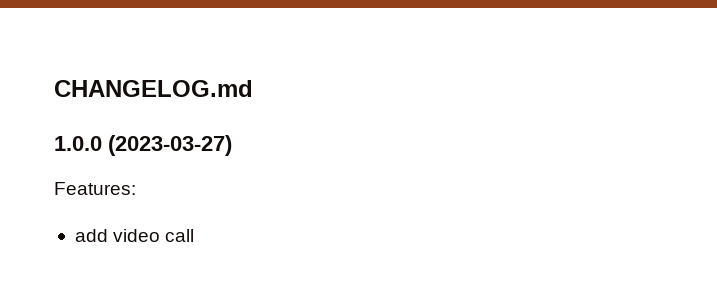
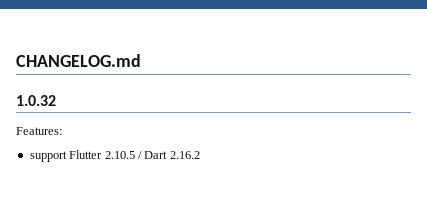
[54,135,232,156] 1.0.0 (2023-03-27) -> [16,95,56,106] 1.0.32
[74,229,195,242] add video call -> [29,150,200,162] support Flutter 2.10.5 / Dart 2.16.2

